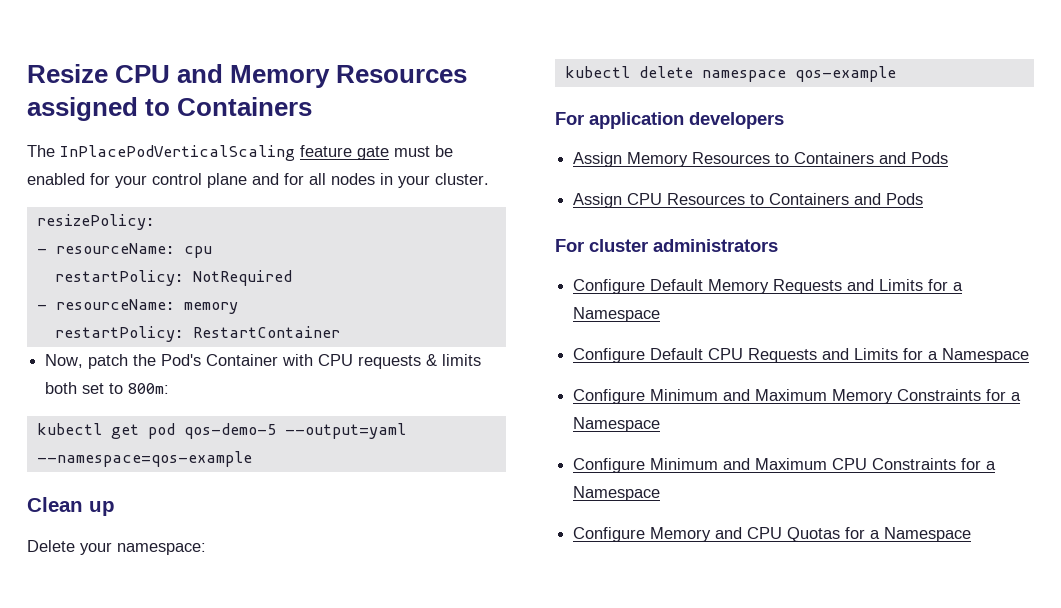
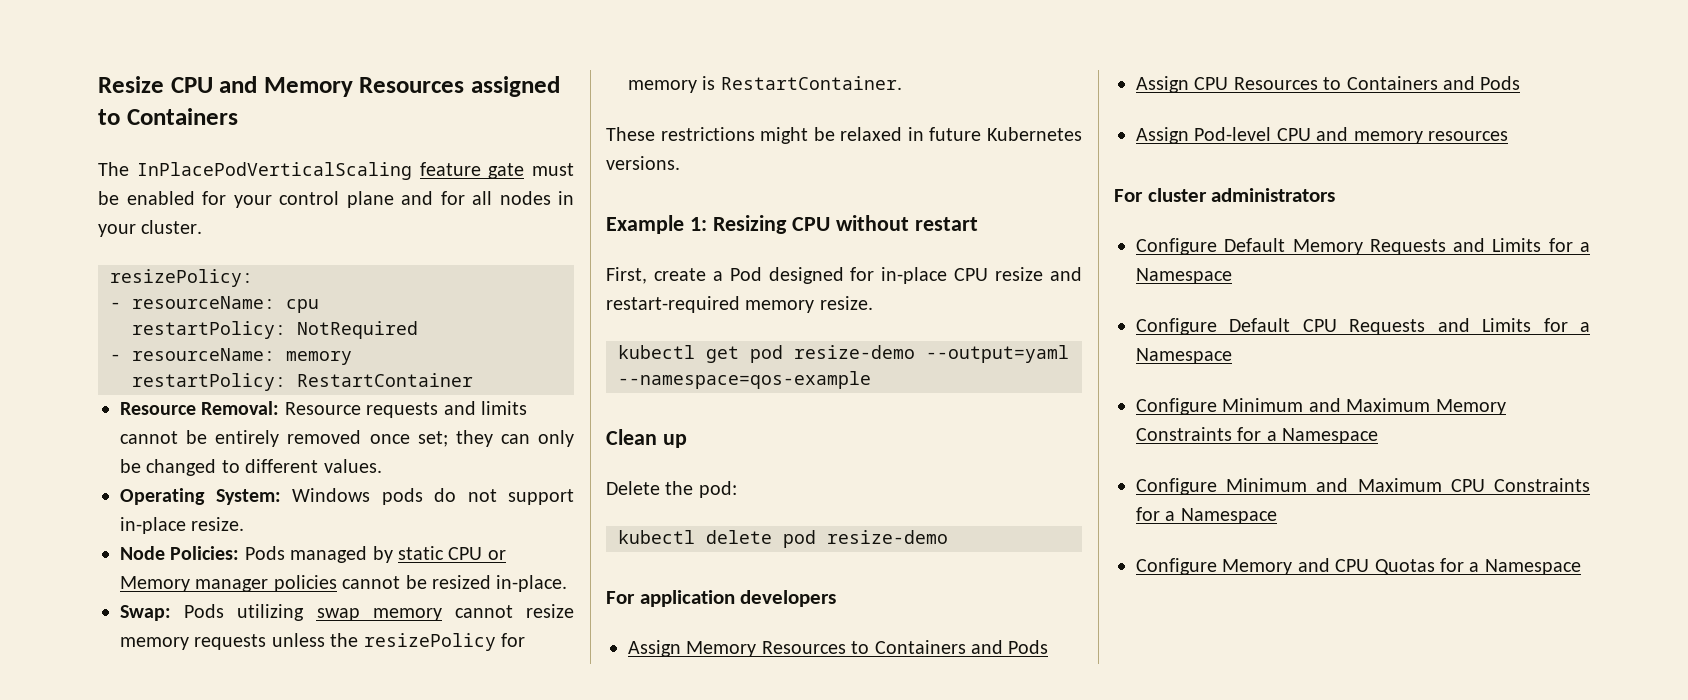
[45,354,482,369] [45,382,170,394] Now, patch the Pod's Container with CPU requests & limits both set to 800m: -> [120,401,527,418] [120,430,574,447] [120,459,382,476] [120,488,574,505] [120,517,245,534] [120,546,506,563] [120,575,568,592] [120,604,574,621] [120,633,525,651] [628,76,902,93] [606,127,1082,144] [606,156,680,170] [606,215,978,234] [606,267,1082,284] [606,296,873,313] Resource Removal: Resource requests and limits cannot be entirely removed once set; they can only be changed to different values. // Operating System: Windows pods do not support in-place resize. // Node Policies: Pods managed by static CPU or Memory manager policies cannot be resized in-place. // Swap: Pods utilizing swap memory cannot resize memory requests unless the resizePolicy for memory is RestartContainer. // These restrictions might be relaxed in future Kubernetes versions. // Example 1: Resizing CPU without restart // First, create a Pod designed for in-place CPU resize and restart-required memory resize.
[183,423,276,439] qos-demo-5 -> [794,345,915,359] resize-demo
[80,542,206,555] your namespace: -> [665,481,737,498] the pod:
[701,66,896,82] namespace qos-example -> [783,530,948,548] pod resize-demo
(924, 199) none -> [1136,127,1508,144] // Assign Pod-level CPU and memory resources

